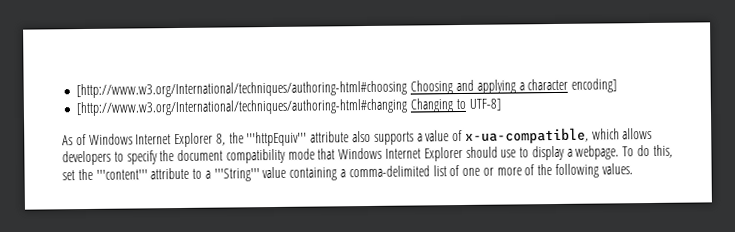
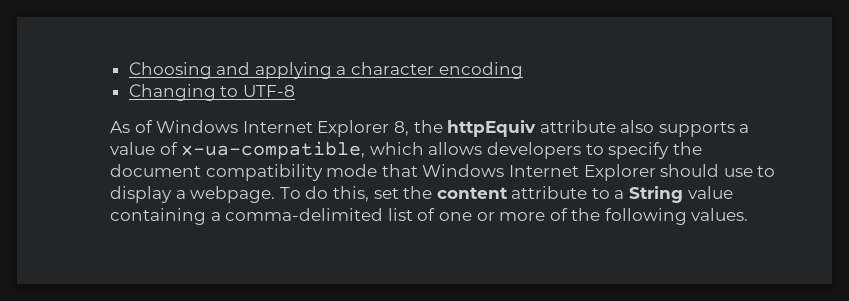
[76,80,408,99] [http://www.w3.org/International/techniques/authoring-html#choosing -> (128, 70) none
[571,78,618,93] [76,98,408,117] encoding] // [http://www.w3.org/International/techniques/authoring-html#changing -> [438,62,523,79] encoding //
[468,98,501,111] UTF-8] -> [242,85,295,97] UTF-8
[246,131,308,147] '''httpEquiv''' -> [447,120,537,137] httpEquiv
[95,169,148,180] '''content''' -> [436,187,508,199] content
[213,168,260,182] '''String''' -> [629,186,684,203] String

